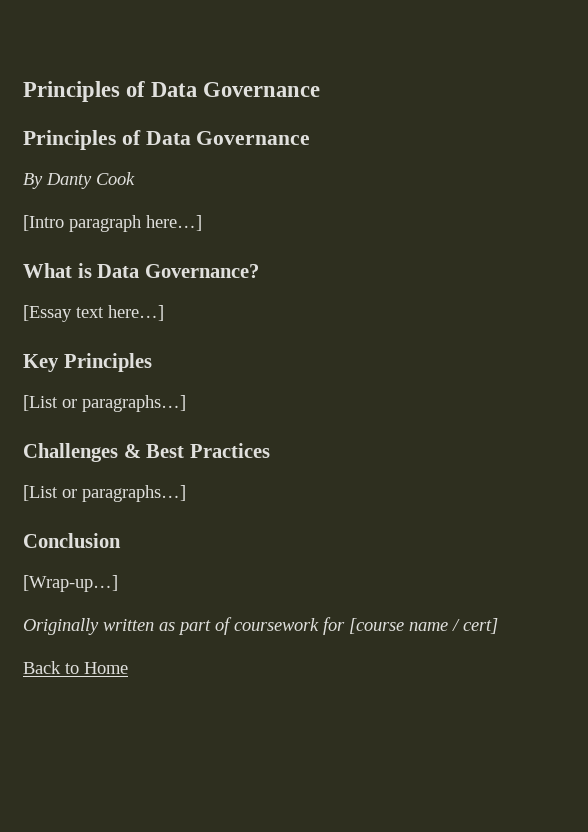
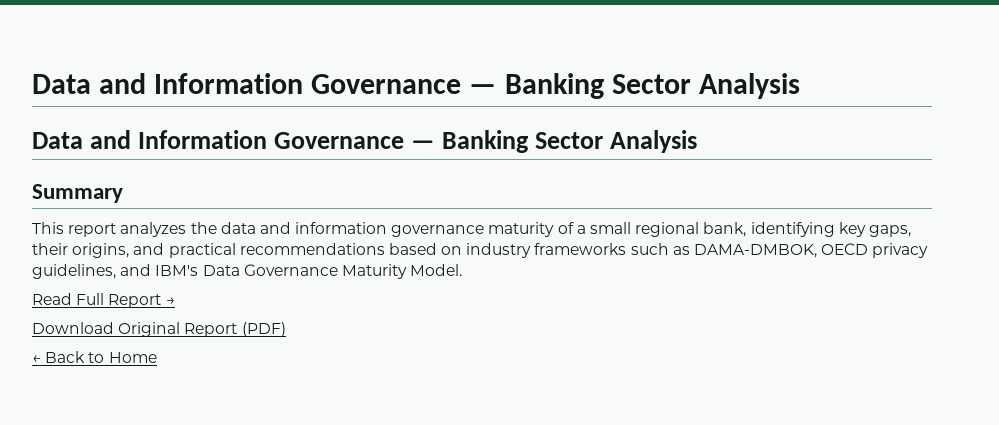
[23,81,321,102] [23,130,311,150] [23,172,135,189] [23,215,202,232] [23,263,259,278] [23,305,164,322] [23,353,152,372] [23,395,186,412] [23,443,270,462] [23,485,186,502] [23,533,121,548] [23,575,118,592] [23,617,498,635] Principles of Data Governance // Principles of Data Governance // By Danty Cook // [Intro paragraph here…] // What is Data Governance? // [Essay text here…] // Key Principles // [List or paragraphs…] // Challenges & Best Practices // [List or paragraphs…] // Conclusion // [Wrap-up…] // Originally written as part of coursework for [course name / cert] // -> [32,73,800,99] [32,130,698,153] [32,184,123,203] [32,222,911,237] [32,243,929,258] [32,264,463,279] [32,293,175,308] [32,322,286,337] [32,355,41,363] Data and Information Governance — Banking Sector Analysis // Data and Information Governance — Banking Sector Analysis // Summary // This report analyzes the data and information governance maturity of a small regional bank, identifying key gaps, their origins, and practical recommendations based on industry frameworks such as DAMA-DMBOK, OECD privacy guidelines, and IBM's Data Governance Maturity Model. // Read Full Report → // Download Original Report (PDF) // ←

